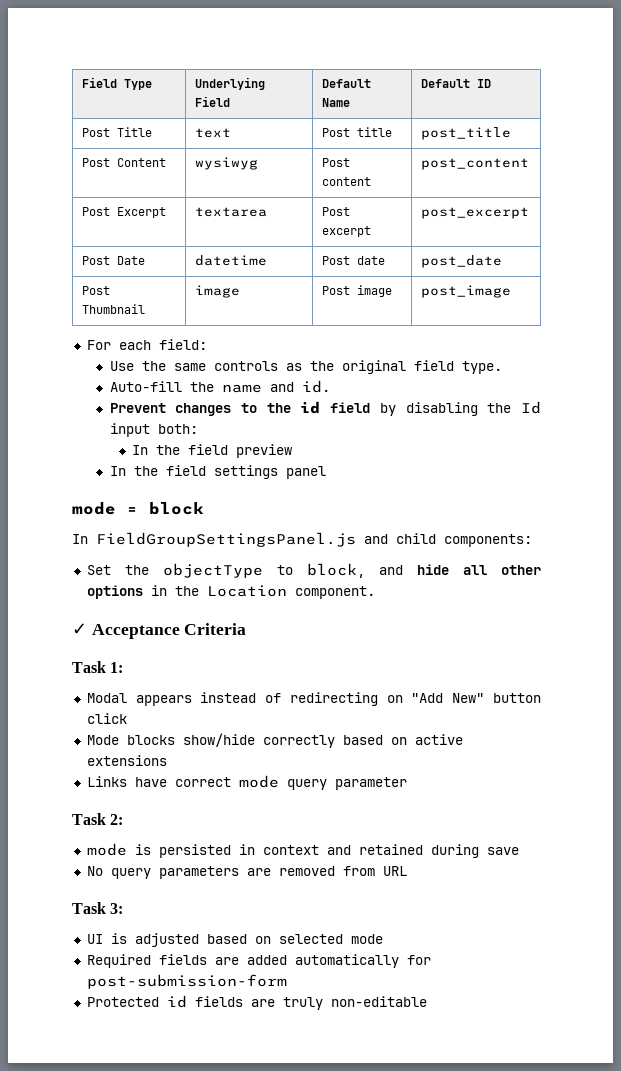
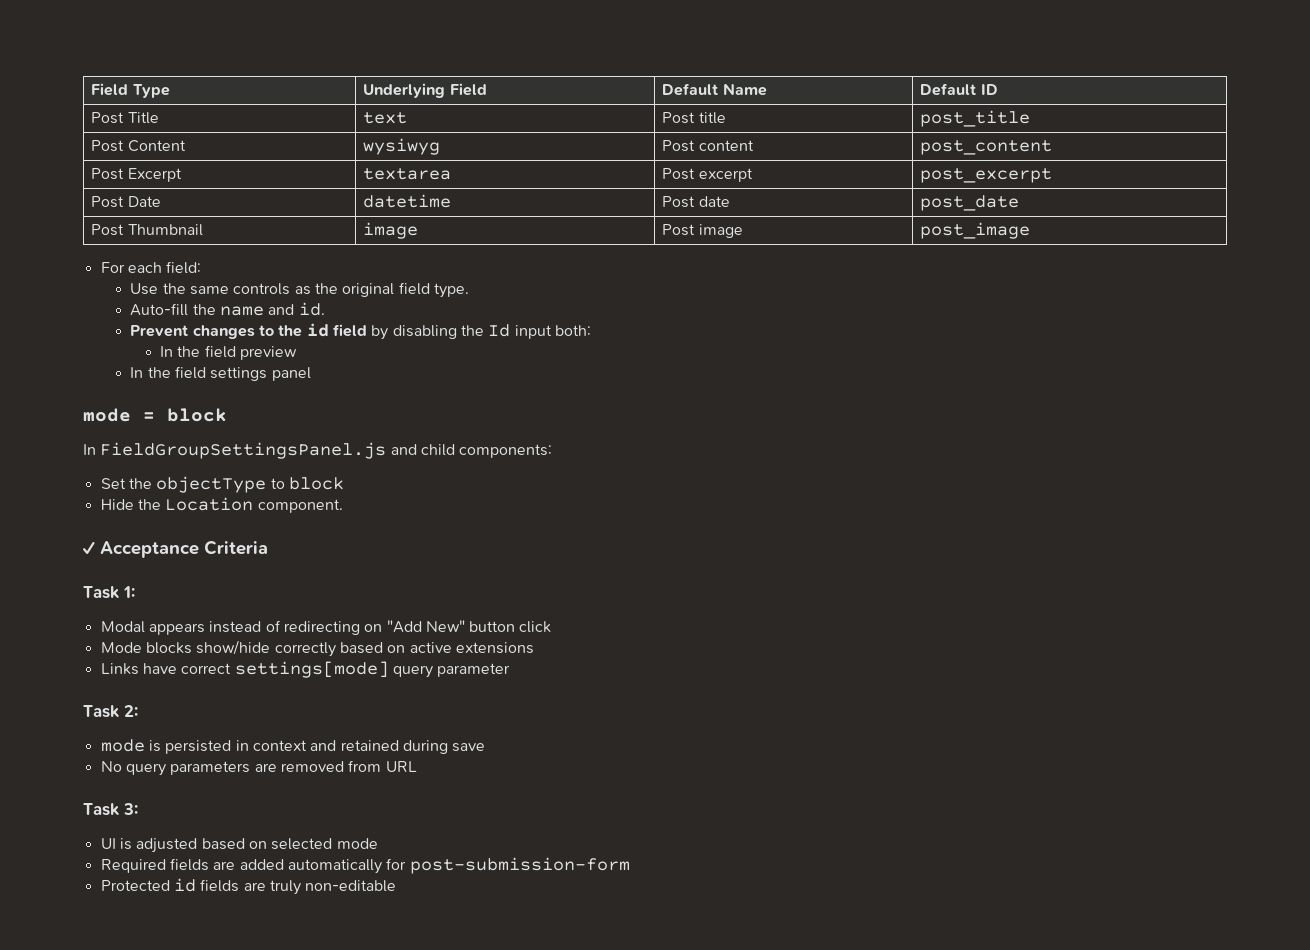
[306,563,541,578] [86,585,167,599] block, and hide all other options in -> [288,477,344,490] [100,499,134,510] block // Hide
[238,775,279,788] mode -> [234,661,389,678] settings[mode]

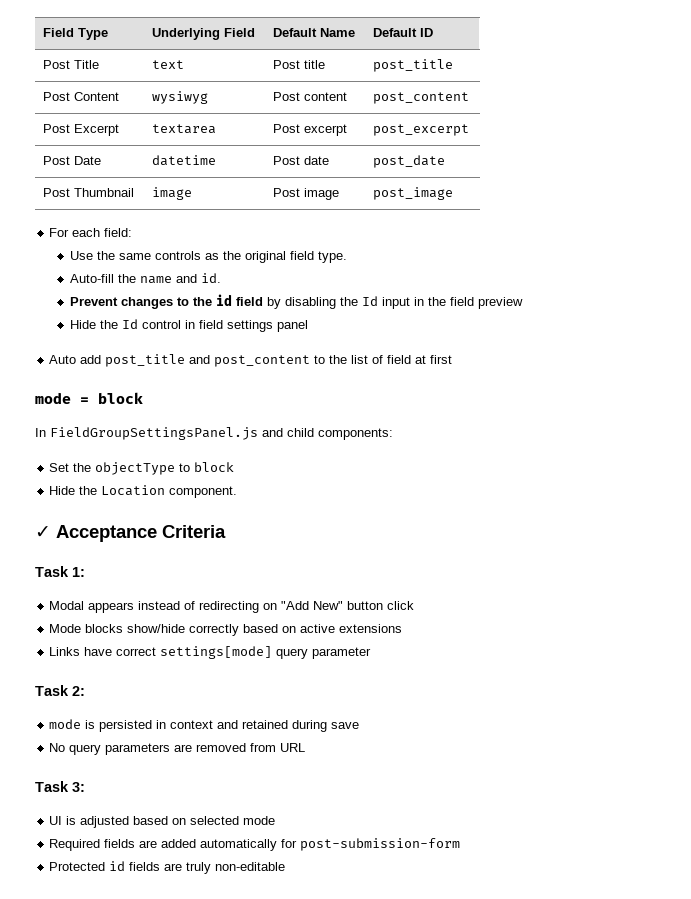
[554,325,591,336] [160,346,174,357] both: // In -> [414,297,425,306] in
[130,366,311,381] In the field settings panel -> [70,319,309,332] [49,354,453,367] Hide the Id control in field settings panel // Auto add post_title and post_content to the list of field at first

